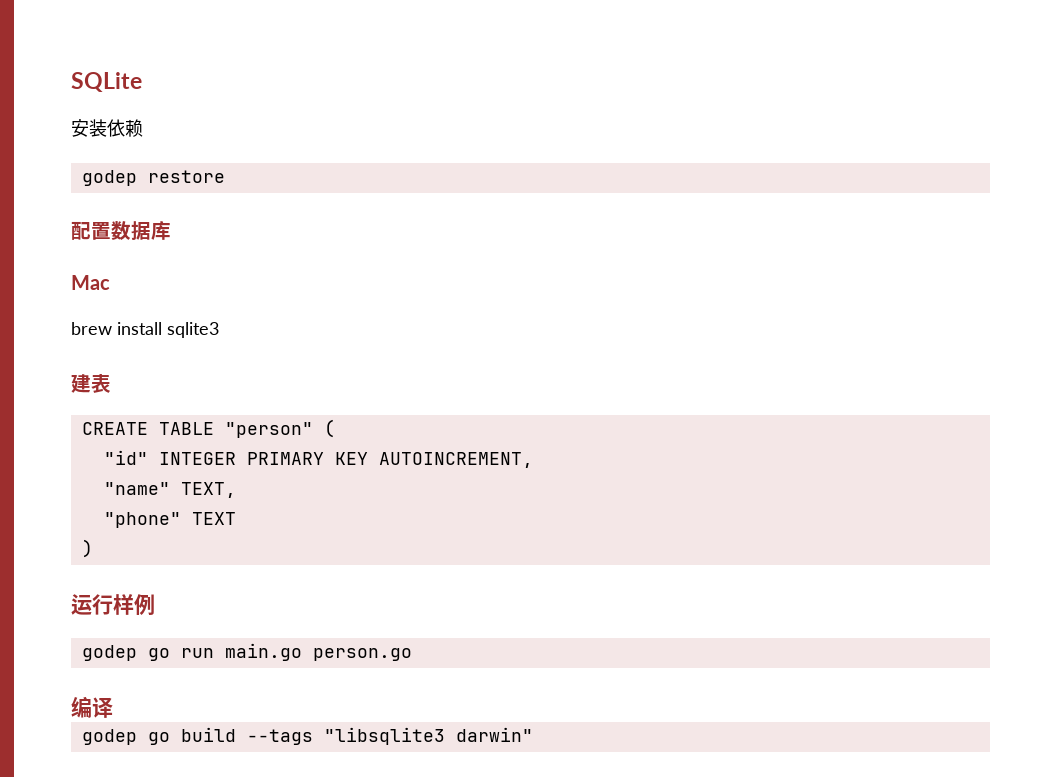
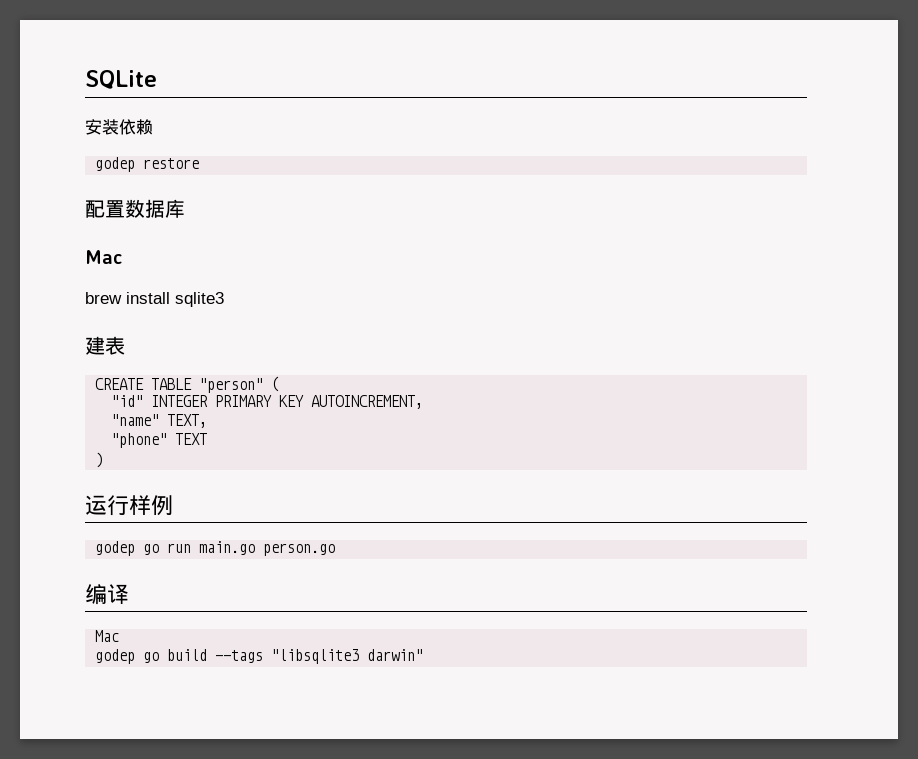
(113, 707) none -> [95,630,120,642] // Mac

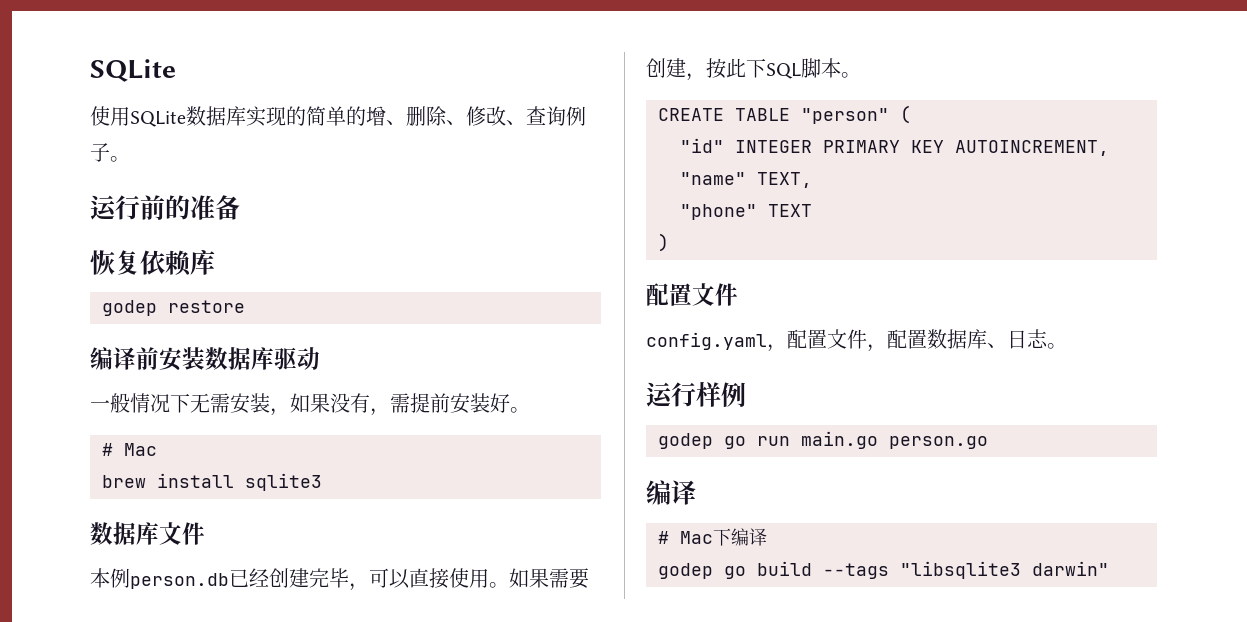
[85,119,119,135] 安装 -> [90,106,586,127] [90,143,130,162] [90,195,240,220] [90,250,140,275] 使用SQLite数据库实现的简单的增、删除、修改、查询例子。 // 运行前的准备 // 恢复
(153, 127) none -> [190,249,215,275] 库
[85,199,185,218] [85,250,122,264] [85,292,224,307] [85,336,125,355] 配置数据库 // Mac // brew install sqlite3 // 建表 -> [90,347,320,371] [90,393,530,416] [102,443,157,456] [102,473,322,491] [90,522,205,545] [90,568,589,591] [646,58,861,81] 编译前安装数据库驱动 // 一般情况下无需安装，如果没有，需提前安装好。 // # Mac // brew install sqlite3 // 数据库文件 // 本例person.db已经创建完毕，可以直接使用。如果需要创建，按此下SQL脚本。
(104, 460) none -> [646,283,738,306] [646,329,1067,352] // 配置文件 // config.yaml，配置文件，配置数据库、日志。
[95,630,120,642] Mac -> [658,528,767,546] # Mac下编译

